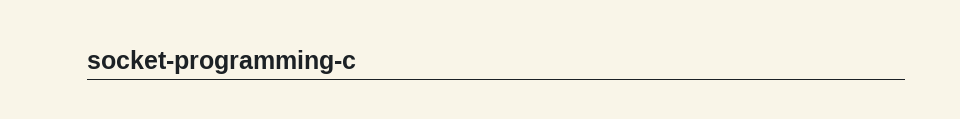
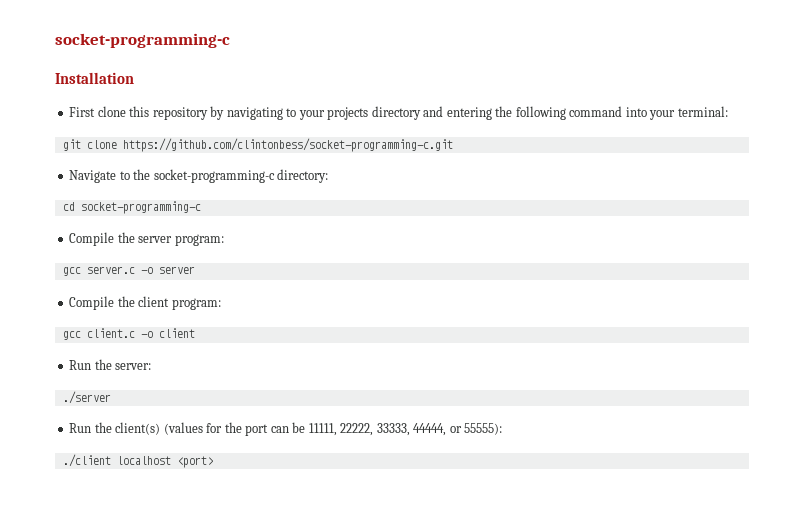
[87,50,356,74] socket-programming-c -> [55,33,230,48] [55,72,134,84] [69,106,728,120] [62,138,453,152] [69,169,329,183] [62,201,201,214] [69,232,224,246] [62,266,195,276] [69,296,221,310] [62,328,195,340] [69,359,152,370] [62,391,111,404] [69,422,503,436] [62,454,213,468] socket-programming-c // Installation // First clone this repository by navigating to your projects directory and entering the following command into your terminal: // git clone https://github.com/clintonbess/socket-programming-c.git // Navigate to the socket-programming-c directory: // cd socket-programming-c // Compile the server program: // gcc server.c -o server // Compile the client program: // gcc client.c -o client // Run the server: // ./server // Run the client(s) (values for the port can be 11111, 22222, 33333, 44444, or 55555): // ./client localhost <port>

